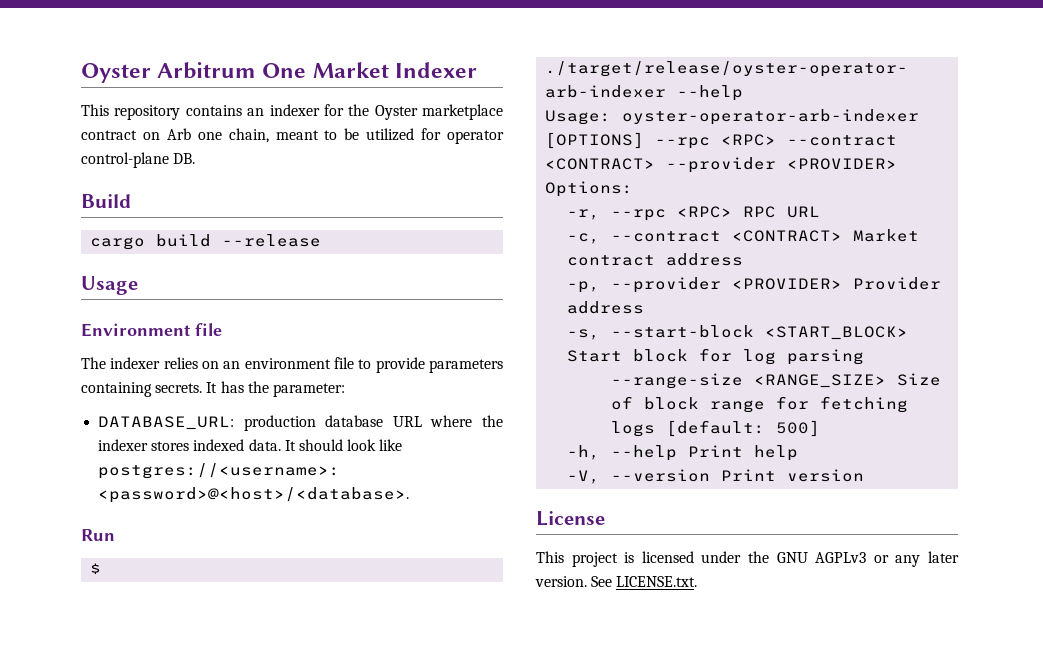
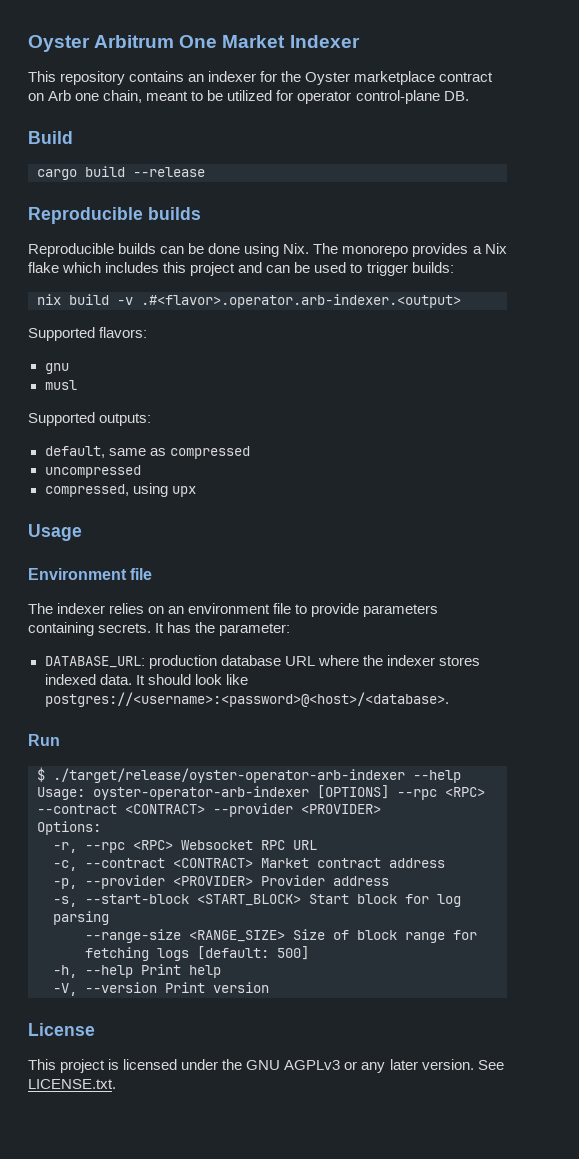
(322, 240) none -> [28,207,201,224] [28,243,507,257] [28,262,454,276] [37,294,461,308] [28,327,148,341] [44,363,69,374] [44,380,77,390] [28,412,152,426] [44,446,250,459] [44,465,141,478] [44,483,196,497] // Reproducible builds // Reproducible builds can be done using Nix. The monorepo provides a Nix flake which includes this project and can be used to trigger builds: // nix build -v .#<flavor>.operator.arb-indexer.<output> // Supported flavors: // gnu // musl // Supported outputs: // default, same as compressed // uncompressed // compressed, using upx
(733, 212) none -> [181,840,253,850] Websocket

